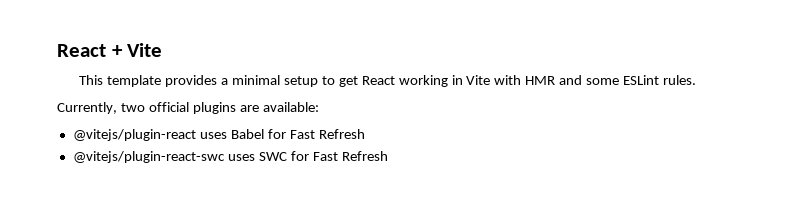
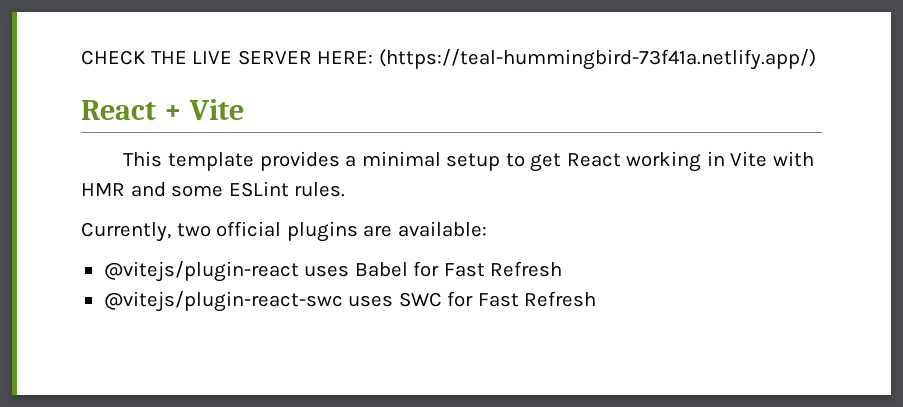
(57, 50) none -> [81,49,816,70] CHECK THE LIVE SERVER HERE: (https://teal-hummingbird-73f41a.netlify.app/) //

